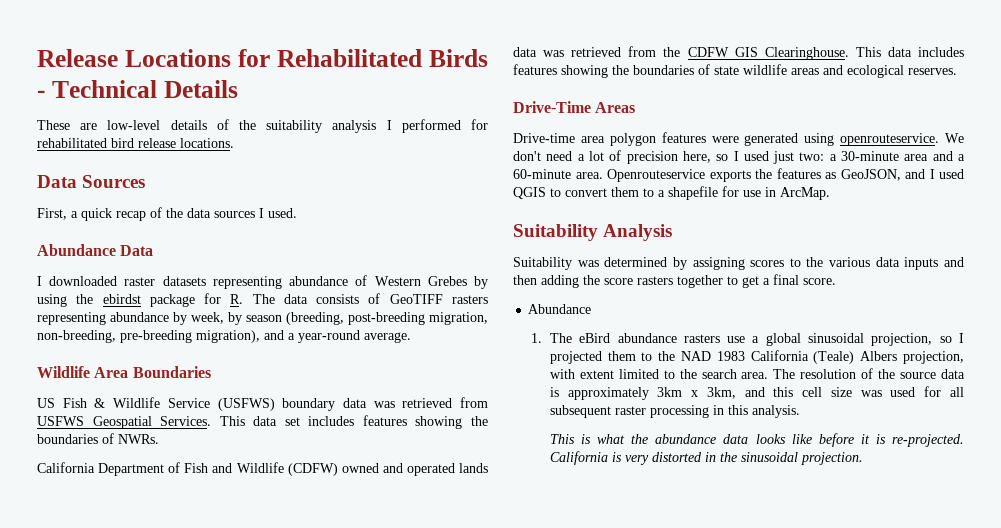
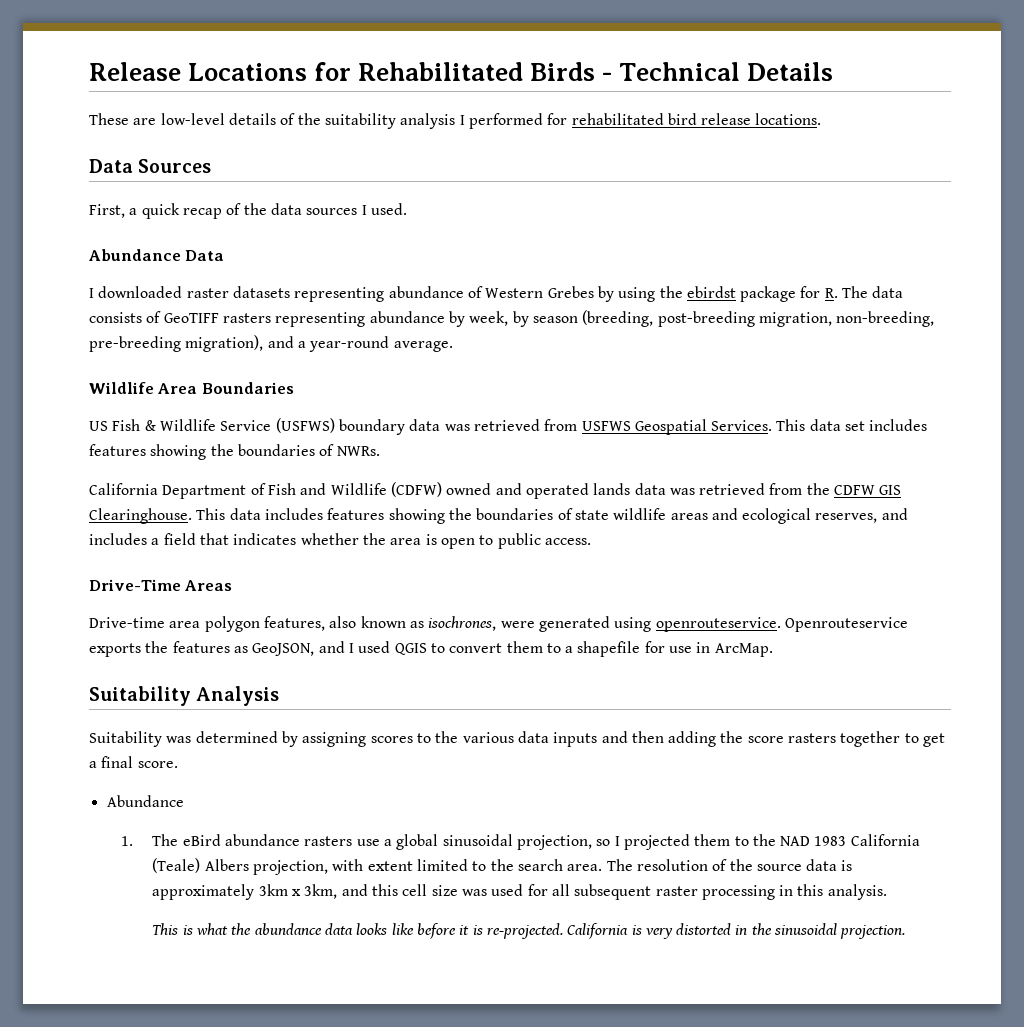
[908,68,957,75] reserves. -> [815,508,908,523] [89,533,591,549] reserves, and includes a field that indicates whether the area is open to public access.
[661,132,964,146] [513,150,965,164] [513,169,603,179] features were generated using openrouteservice. We don't need a lot of precision here, so I used just two: a 30-minute area and a 60-minute area. -> [263,616,781,632] features, also known as isochrones, were generated using openrouteservice.

